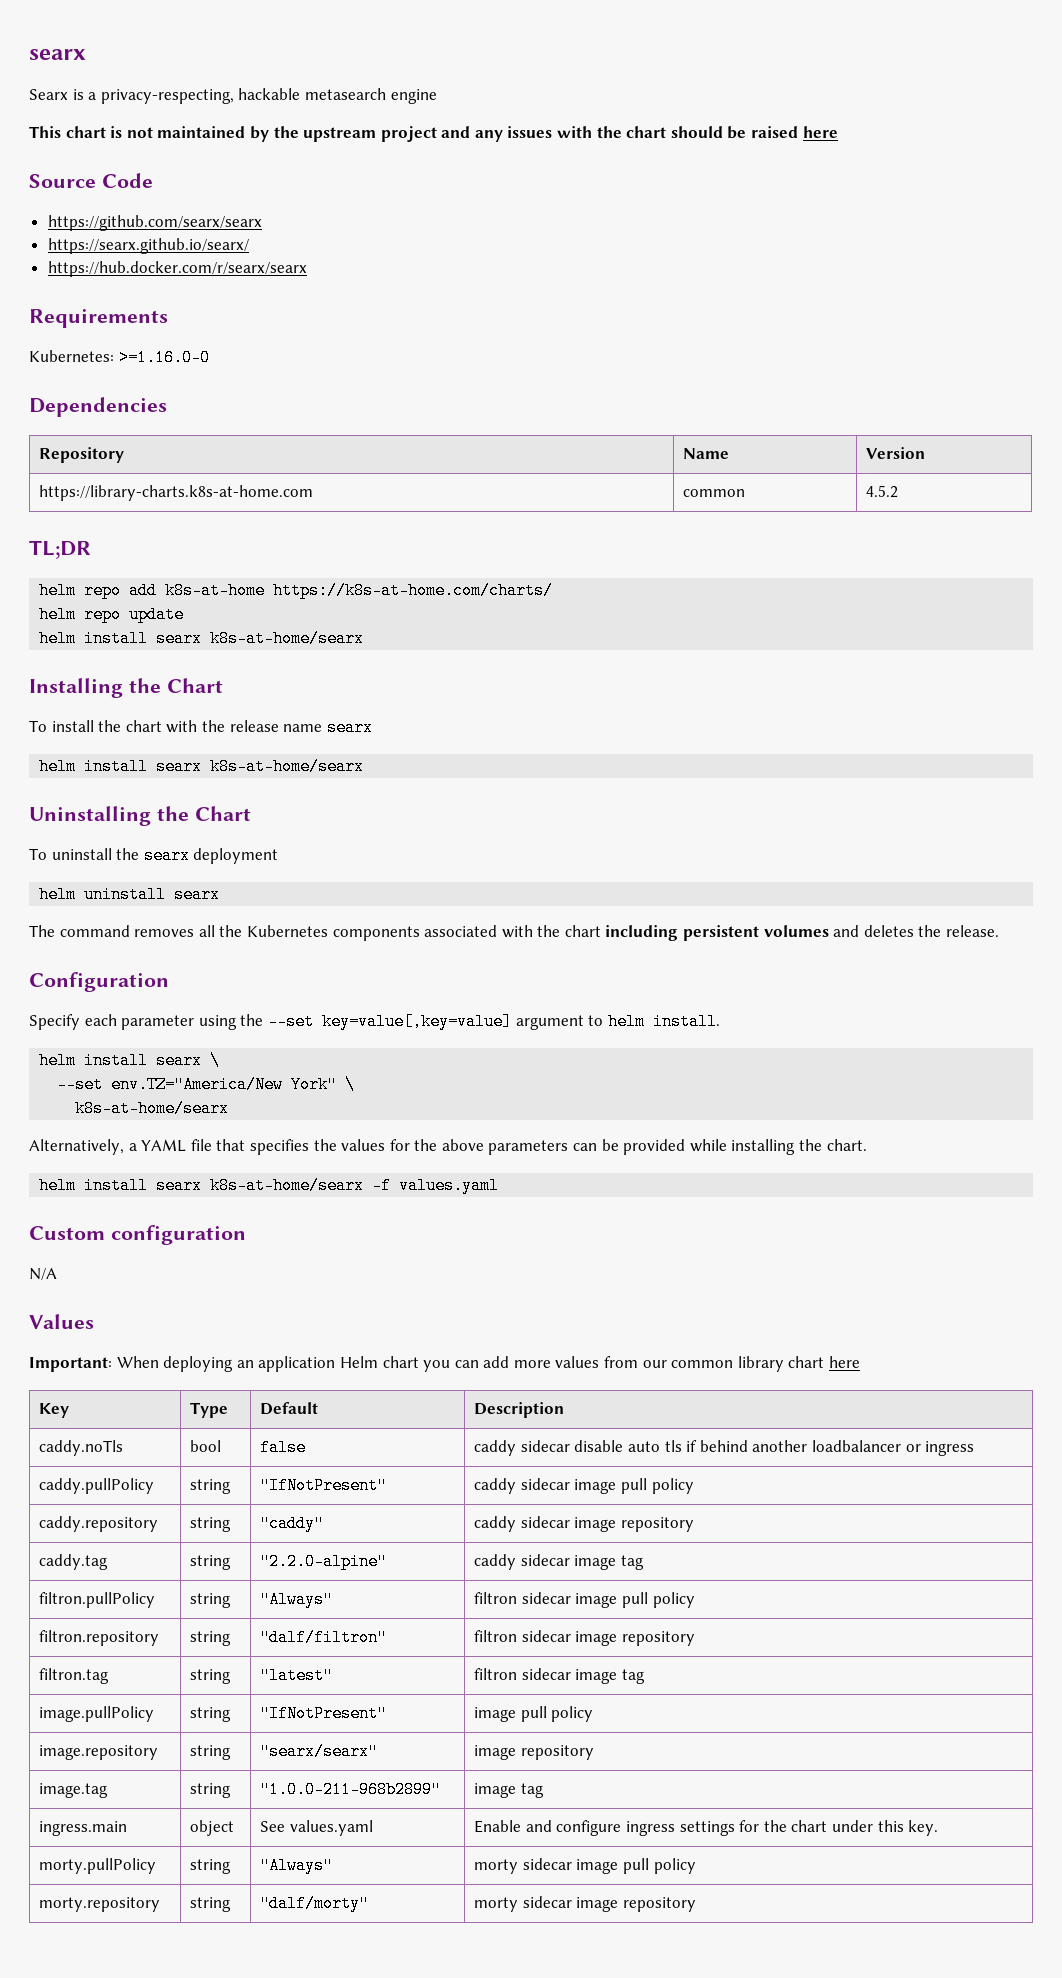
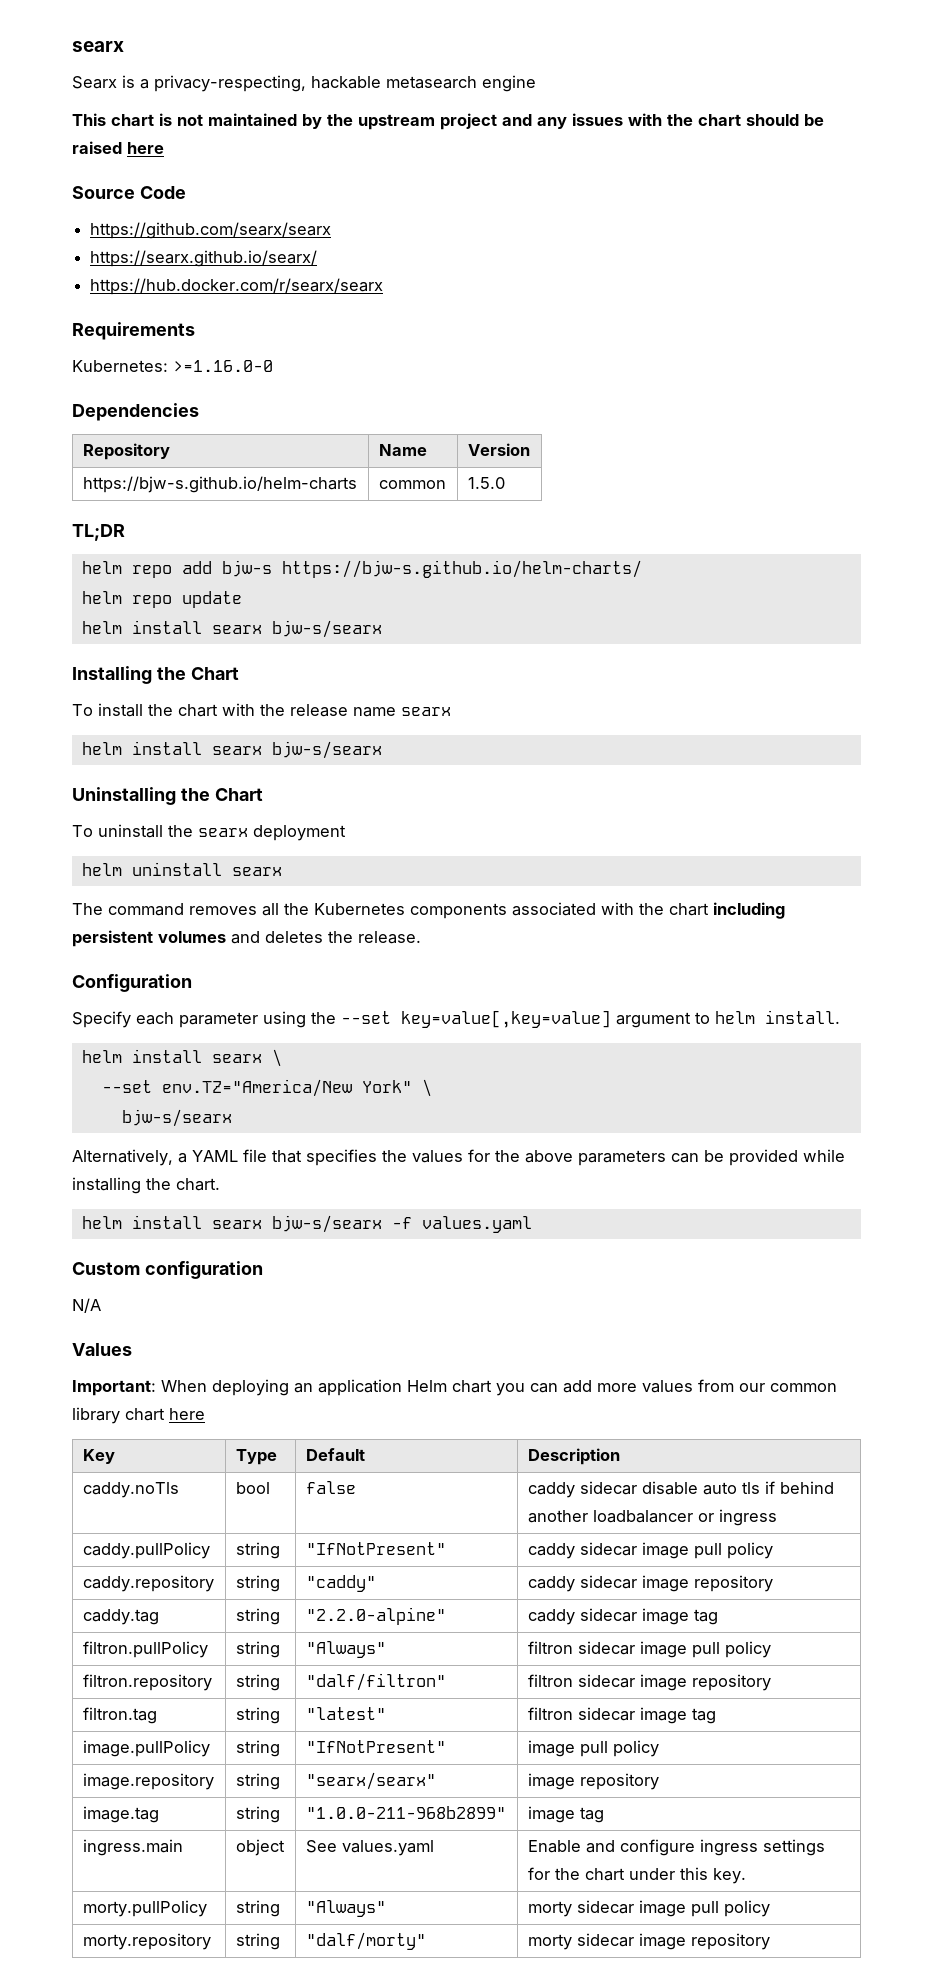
[39,485,314,501] https://library-charts.k8s-at-home.com -> [82,476,357,493] https://bjw-s.github.io/helm-charts
[866,485,899,498] 4.5.2 -> [467,477,505,489] 1.5.0
[165,582,554,599] k8s-at-home https://k8s-at-home.com/charts/ -> [221,560,642,578] bjw-s https://bjw-s.github.io/helm-charts/
[210,630,365,647] k8s-at-home/searx -> [271,620,382,638] bjw-s/searx
[210,758,365,775] k8s-at-home/searx -> [271,741,382,759] bjw-s/searx
[75,1100,230,1117] k8s-at-home/searx -> [121,1109,232,1127] bjw-s/searx
[210,1177,365,1194] k8s-at-home/searx -> [271,1215,382,1233] bjw-s/searx

